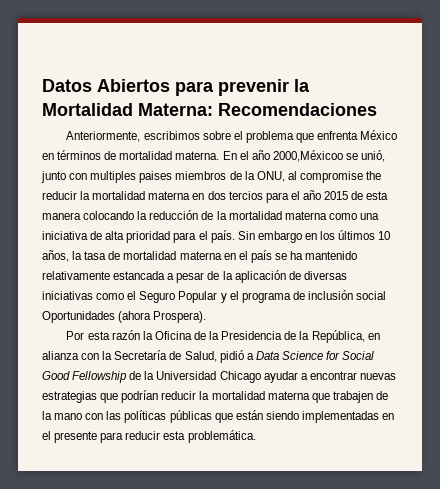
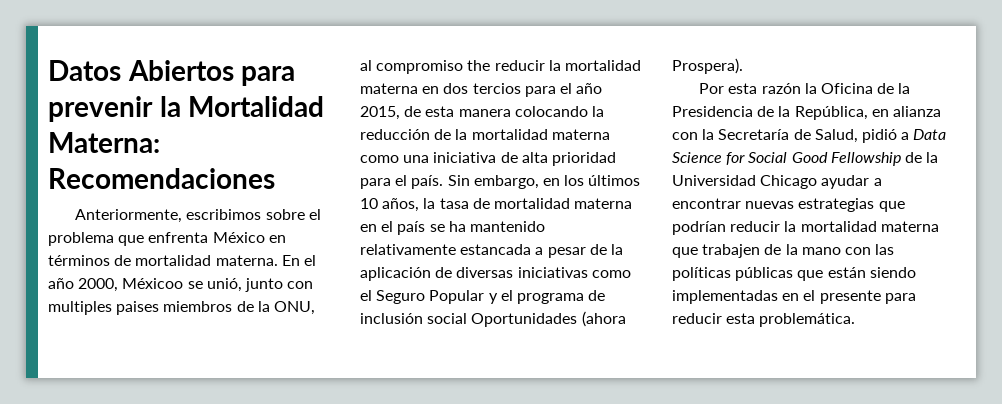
[272,150,343,162] 2000,Méxicoo -> [78,278,184,292] 2000, Méxicoo
[299,171,363,183] compromise -> [376,60,464,74] compromiso
[324,191,349,200] 2015 -> [360,106,400,120] 2015,
[257,231,302,243] embargo -> [473,175,539,189] embargo,

